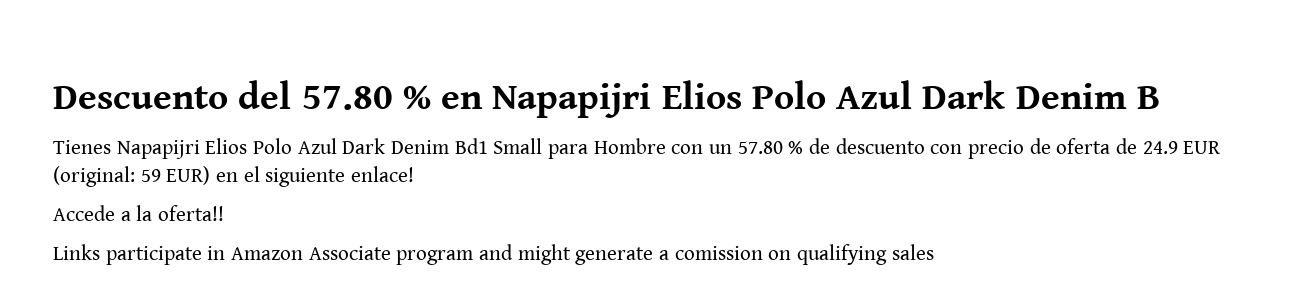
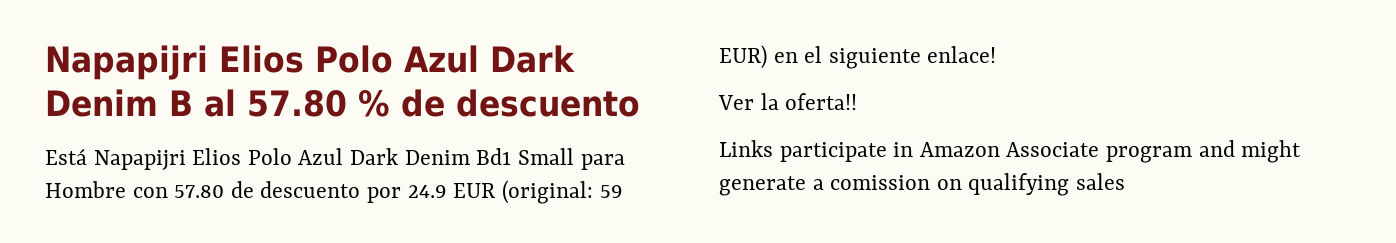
[53,80,484,110] Descuento del 57.80 % en -> (45, 62) none
[53,140,111,154] // Tienes -> [204,89,640,117] [45,148,87,165] al 57.80 % de descuento // Está
[709,138,1138,159] un 57.80 % de descuento con precio de oferta de -> [174,181,402,203] 57.80 de descuento por
[53,205,131,221] Accede a -> [718,95,754,110] Ver

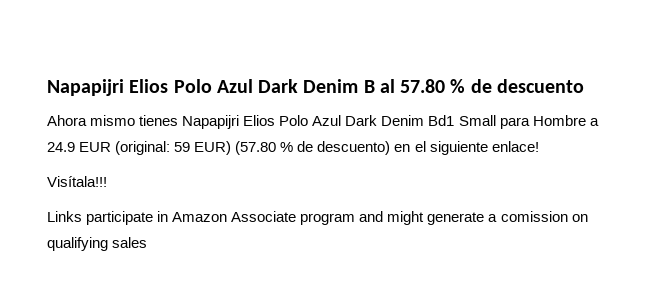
[45,148,87,165] Está -> [47,115,179,126] Ahora mismo tienes
[132,181,402,203] con 57.80 de descuento por -> [589,118,599,126] a
(767, 57) none -> [235,141,391,155] (57.80 % de descuento)
[718,93,858,110] Ver la oferta!! -> [47,176,107,187] Visítala!!!

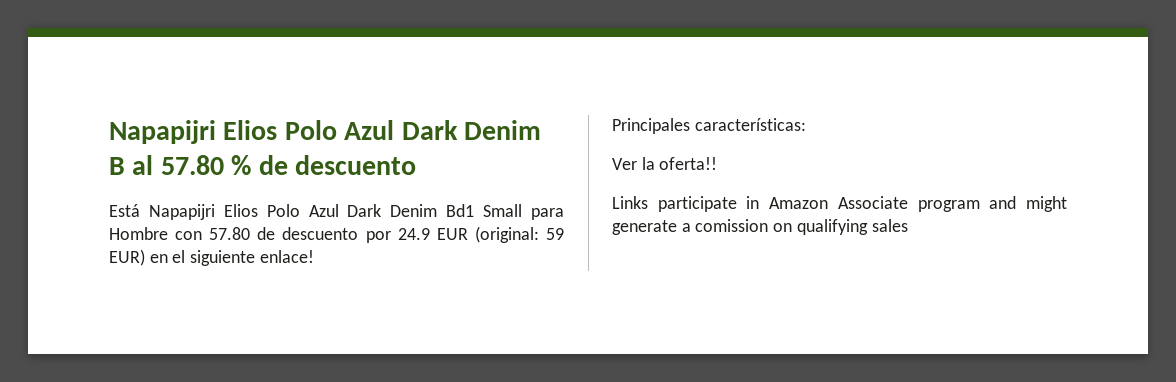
[47,115,179,126] Ahora mismo tienes -> [109,204,140,217] Está
[589,118,599,126] a -> [175,227,391,243] con 57.80 de descuento por
[235,141,391,155] (57.80 % de descuento) -> (145, 257) none
[47,176,107,187] Visítala!!! -> [612,118,806,134] [612,157,718,170] Principales características: // Ver la oferta!!

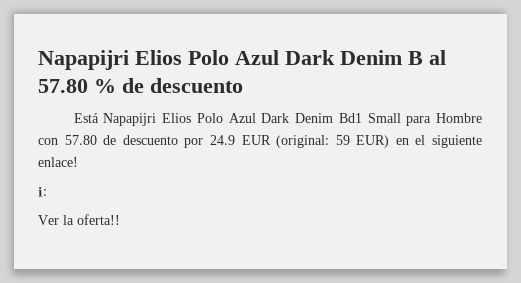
[612,118,806,134] Principales características: -> [38,186,47,197] ℹ:
[612,196,1067,212] [612,219,908,235] // Links participate in Amazon Associate program and might generate a comission on qualifying sales -> (120, 219) none

